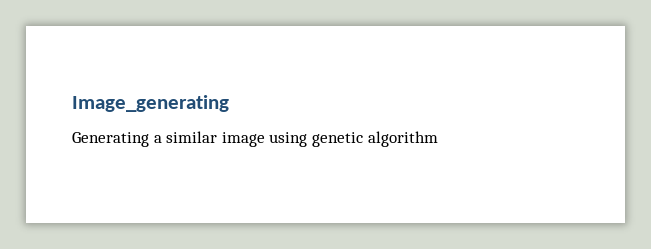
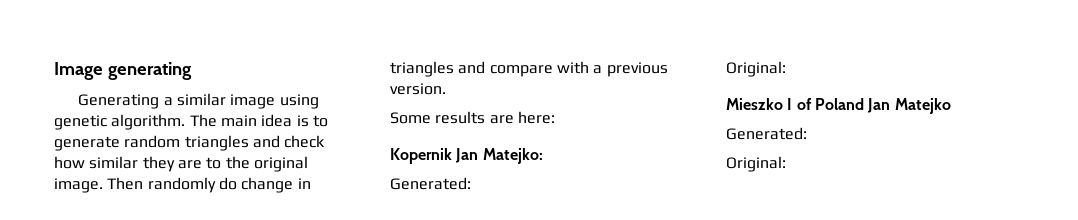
[72,95,229,112] Image_generating -> [54,62,192,80] Image generating
[367,131,438,147] algorithm -> [111,114,328,130] [54,135,326,151] [54,156,308,172] [54,177,311,193] [390,61,668,77] [390,83,446,95] [390,111,555,124] [390,148,543,164] [390,177,471,190] [726,61,786,77] [726,98,951,114] [726,127,807,140] [726,156,786,172] algorithm. The main idea is to generate random triangles and check how similar they are to the original image. Then randomly do change in triangles and compare with a previous version. // Some results are here: // Kopernik Jan Matejko: // Generated: // Original: // Mieszko I of Poland Jan Matejko // Generated: // Original:

